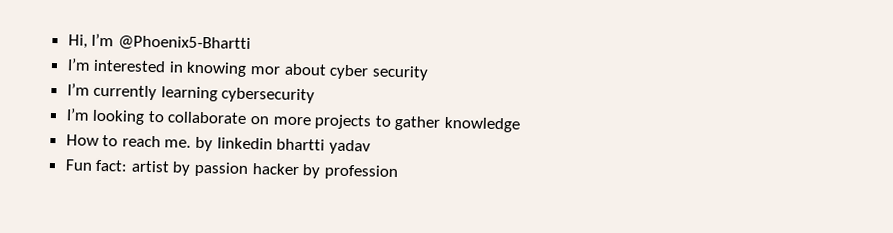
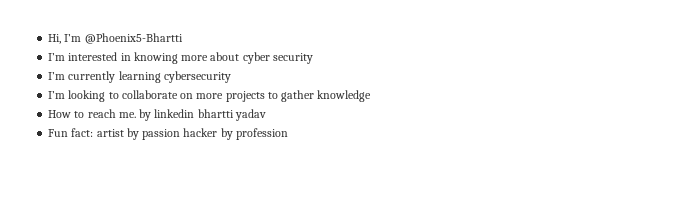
[250,66,281,75] mor -> [181,55,209,61] more

